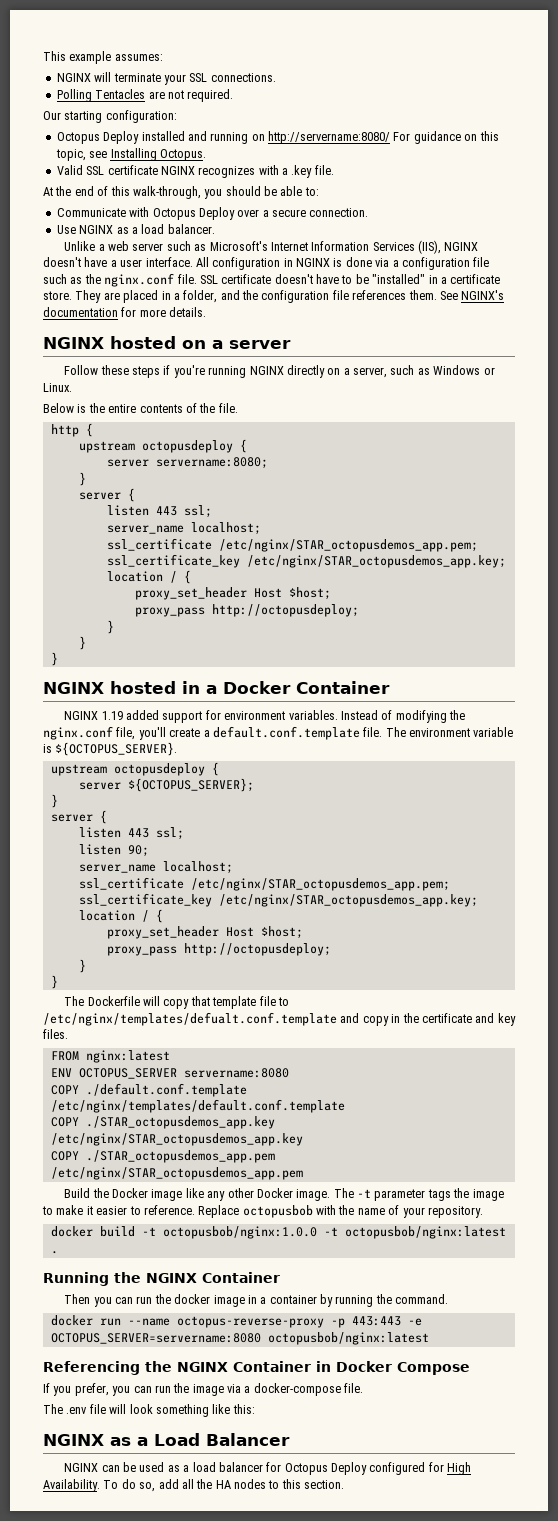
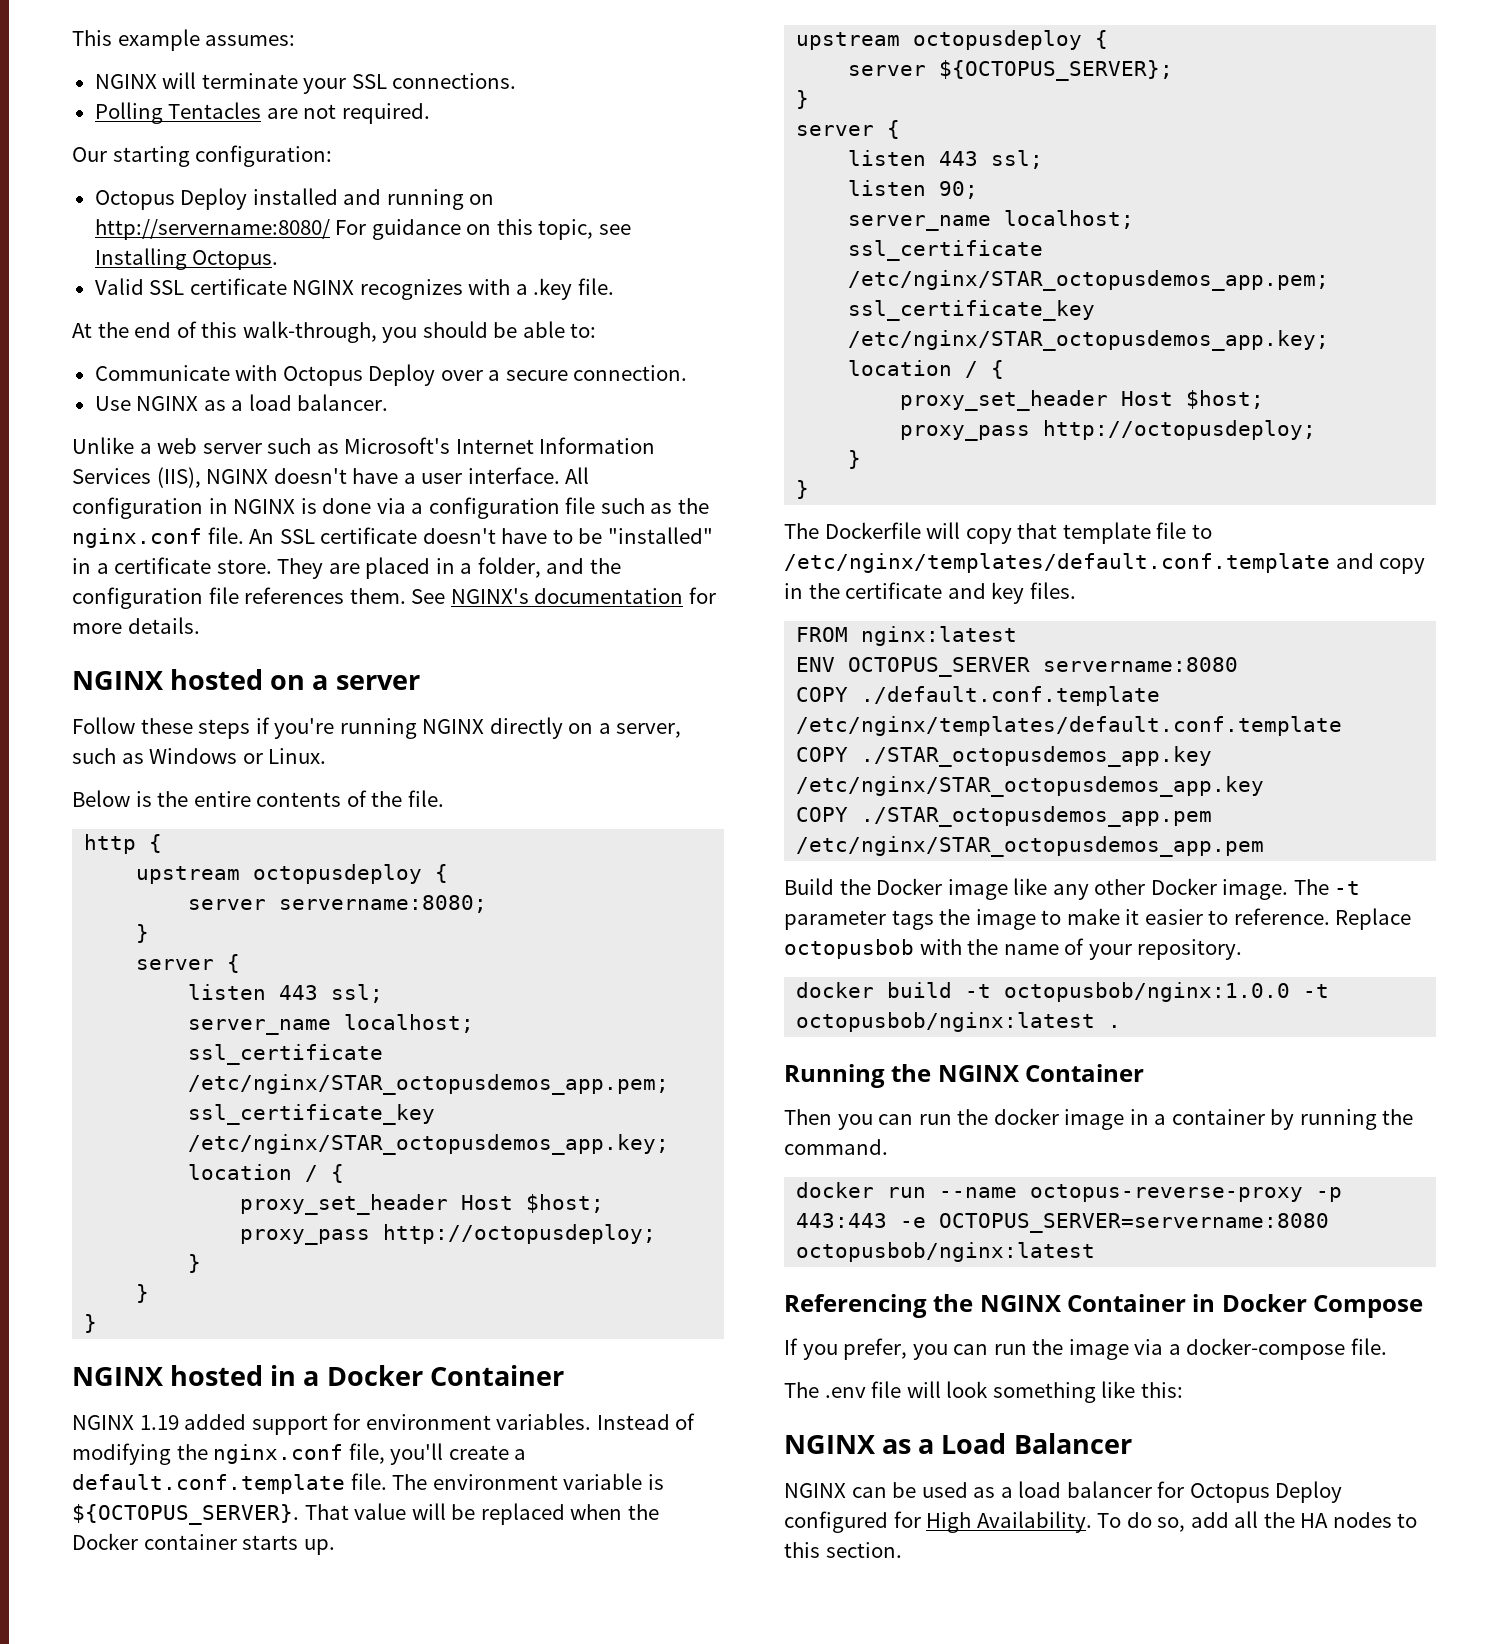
(197, 279) none -> [249,529,275,544] An
(178, 749) none -> [304,1503,659,1525] [72,1533,335,1555] That value will be replaced when the Docker container starts up.
[43,1012,337,1026] /etc/nginx/templates/defualt.conf.template -> [784,553,1330,573] /etc/nginx/templates/default.conf.template

